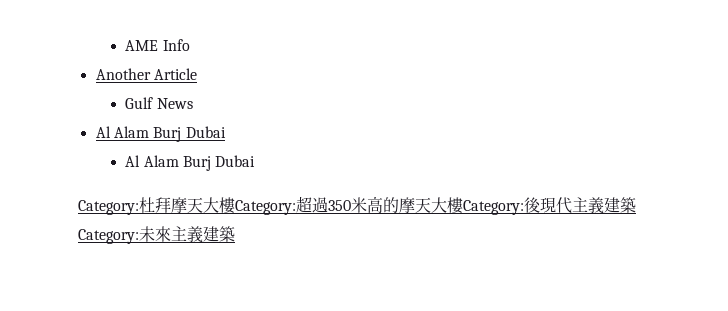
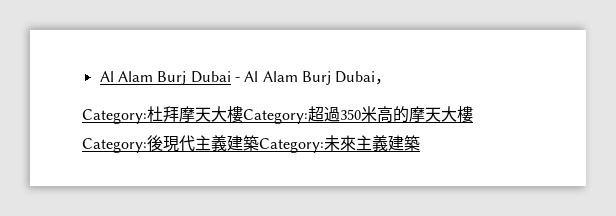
[125,39,190,51] [95,68,197,80] [125,97,193,109] [95,126,226,142] [125,155,256,171] AME Info // Another Article // Gulf News // Al Alam Burj Dubai // Al Alam Burj Dubai -> [99,71,392,85] Al Alam Burj Dubai - Al Alam Burj Dubai，

